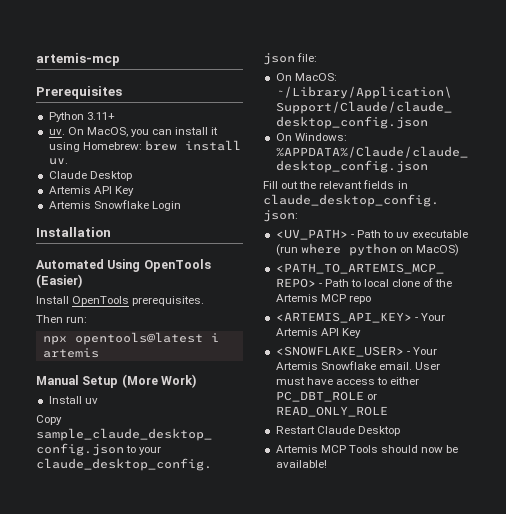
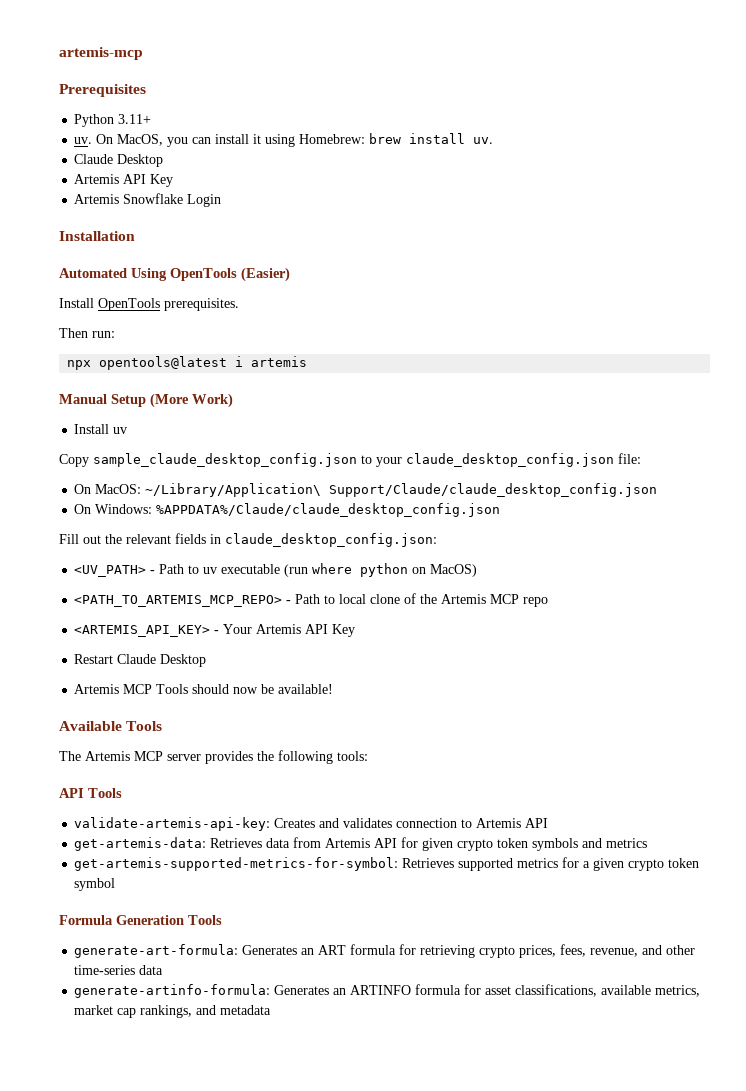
[275,346,437,357] [275,361,440,370] [275,377,420,385] [275,391,377,402] [275,406,388,417] // <SNOWFLAKE_USER> - Your Artemis Snowflake email. User must have access to either PC_DBT_ROLE or READ_ONLY_ROLE -> (356, 630) none
(327, 464) none -> [59,721,163,731] [59,750,368,764] [59,788,122,798] [74,817,549,831] [74,837,648,851] [74,857,700,871] [74,878,116,891] [59,915,222,925] [74,944,696,958] [74,965,164,975] [74,984,701,998] [74,1005,272,1018] // Available Tools // The Artemis MCP server provides the following tools: // API Tools // validate-artemis-api-key: Creates and validates connection to Artemis API // get-artemis-data: Retrieves data from Artemis API for given crypto token symbols and metrics // get-artemis-supported-metrics-for-symbol: Retrieves supported metrics for a given crypto token symbol // Formula Generation Tools // generate-art-formula: Generates an ART formula for retrieving crypto prices, fees, revenue, and other time-series data // generate-artinfo-formula: Generates an ARTINFO formula for asset classifications, available metrics, market cap rankings, and metadata

